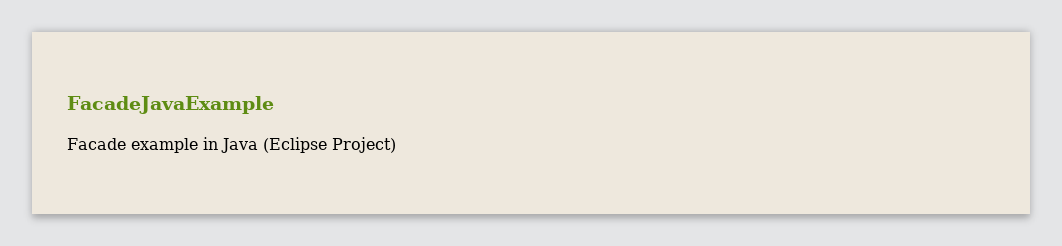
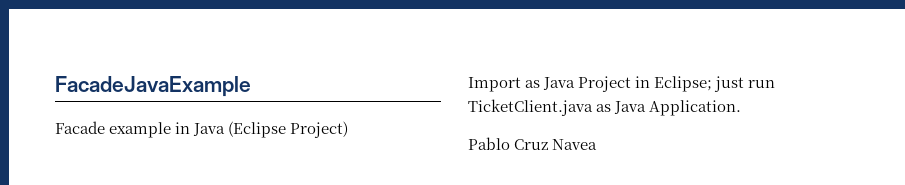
(396, 145) none -> [468,76,776,92] [468,99,742,116] [468,137,598,150] // Import as Java Project in Eclipse; just run TicketClient.java as Java Application. // Pablo Cruz Navea

